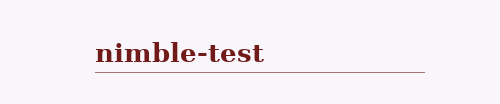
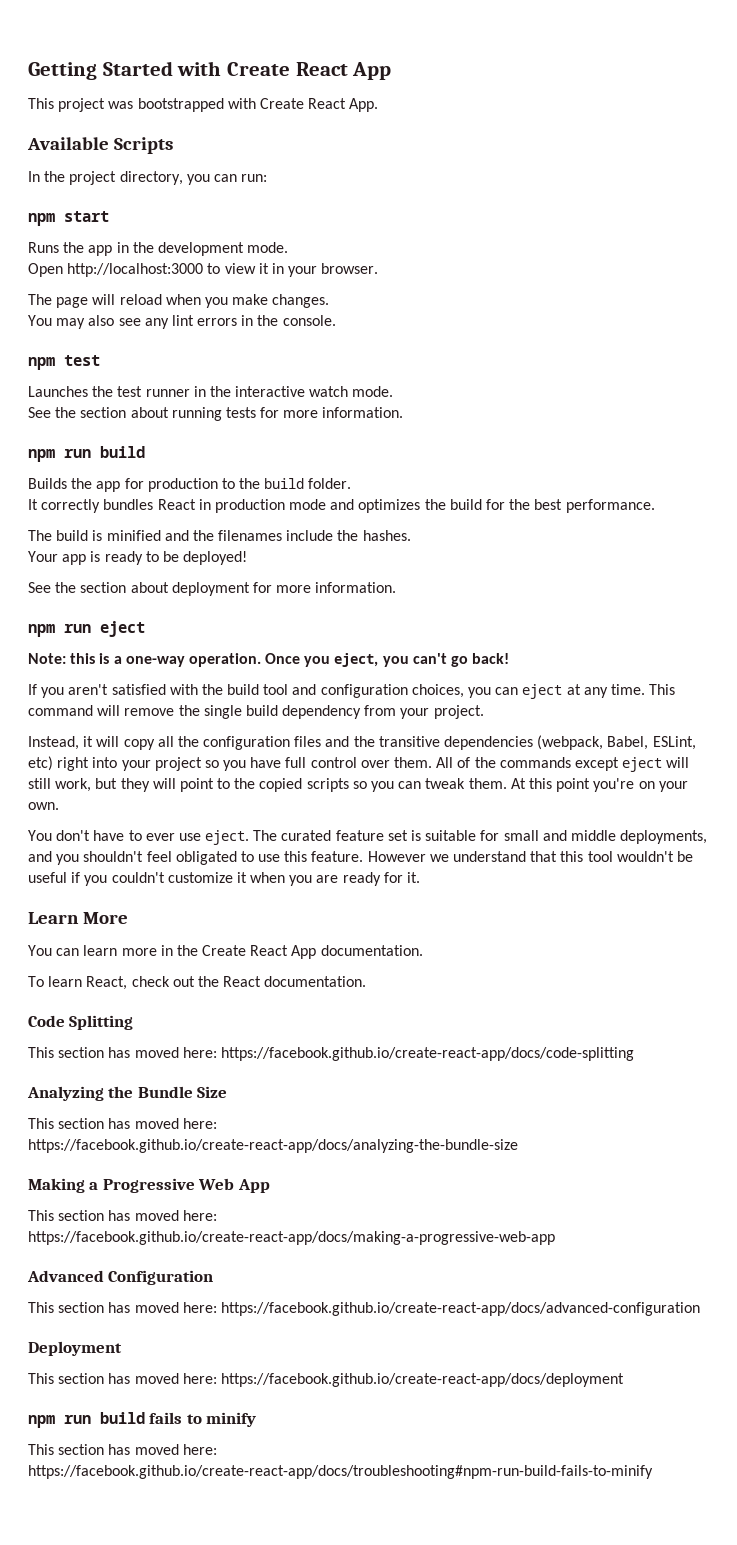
[95,42,264,62] nimble-test -> [28,61,392,80] [28,98,379,112] [27,137,173,154] [28,171,268,185] [28,211,109,226] [28,242,289,256] [28,263,379,277] [28,294,330,308] [28,315,336,329] [28,355,100,370] [28,386,394,397] [28,407,404,421] [28,446,145,462] [28,478,352,492] [28,499,655,513] [28,530,411,541] [28,551,248,565] [28,582,397,596] [28,621,145,637] [28,653,510,667] [28,684,676,699] [28,705,484,719] [28,735,696,750] [28,756,690,772] [28,778,688,792] [28,802,59,810] [28,830,708,845] [28,851,693,865] [28,872,421,886] [28,912,128,924] [28,945,423,959] [28,976,367,990] [28,1015,134,1030] [28,1047,634,1061] [27,1086,228,1101] [28,1118,217,1129] [28,1139,518,1153] [28,1178,270,1193] [28,1210,217,1221] [28,1231,555,1245] [27,1270,214,1285] [28,1302,700,1316] [28,1341,122,1356] [28,1373,624,1387] [28,1412,257,1428] [28,1444,217,1455] [28,1465,653,1479] Getting Started with Create React App // This project was bootstrapped with Create React App. // Available Scripts // In the project directory, you can run: // npm start // Runs the app in the development mode. // Open http://localhost:3000 to view it in your browser. // The page will reload when you make changes. // You may also see any lint errors in the console. // npm test // Launches the test runner in the interactive watch mode. // See the section about running tests for more information. // npm run build // Builds the app for production to the build folder. // It correctly bundles React in production mode and optimizes the build for the best performance. // The build is minified and the filenames include the hashes. // Your app is ready to be deployed! // See the section about deployment for more information. // npm run eject // Note: this is a one-way operation. Once you eject, you can't go back! // If you aren't satisfied with the build tool and configuration choices, you can eject at any time. This command will remove the single build dependency from your project. // Instead, it will copy all the configuration files and the transitive dependencies (webpack, Babel, ESLint, etc) right into your project so you have full control over them. All of the commands except eject will still work, but they will point to the copied scripts so you can tweak them. At this point you're on your own. // You don't have to ever use eject. The curated feature set is suitable for small and middle deployments, and you shouldn't feel obligated to use this feature. However we understand that this tool wouldn't be useful if you couldn't customize it when you are ready for it. // Learn More // You can learn more in the Create React App documentation. // To learn React, check out the React documentation. // Code Splitting // This section has moved here: https://facebook.github.io/create-react-app/docs/code-splitting // Analyzing the Bundle Size // This section has moved here: https://facebook.github.io/create-react-app/docs/analyzing-the-bundle-size // Making a Progressive Web App // This section has moved here: https://facebook.github.io/create-react-app/docs/making-a-progressive-web-app // Advanced Configuration // This section has moved here: https://facebook.github.io/create-react-app/docs/advanced-configuration // Deployment // This section has moved here: https://facebook.github.io/create-react-app/docs/deployment // npm run build fails to minify // This section has moved here: https://facebook.github.io/create-react-app/docs/troubleshooting#npm-run-build-fails-to-minify

